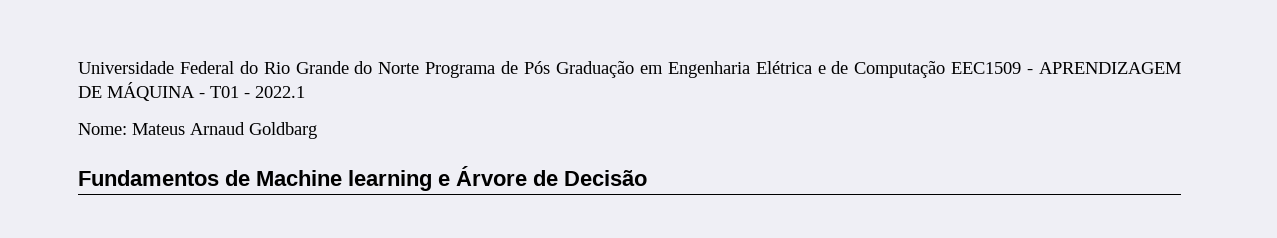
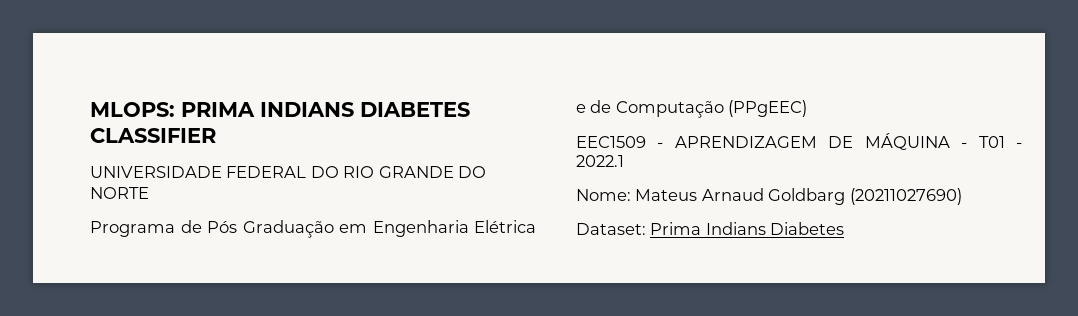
[78,61,420,74] Universidade Federal do Rio Grande do Norte -> [90,102,470,117] [90,128,216,143] [90,166,487,178] [90,187,149,199] MLOPS: PRIMA INDIANS DIABETES CLASSIFIER // UNIVERSIDADE FEDERAL DO RIO GRANDE DO NORTE //
(946, 69) none -> [728,100,808,117] (PPgEEC) //
[78,166,647,191] // Fundamentos de Machine learning e Árvore de Decisão -> [849,188,962,205] [576,222,845,235] (20211027690) // Dataset: Prima Indians Diabetes

